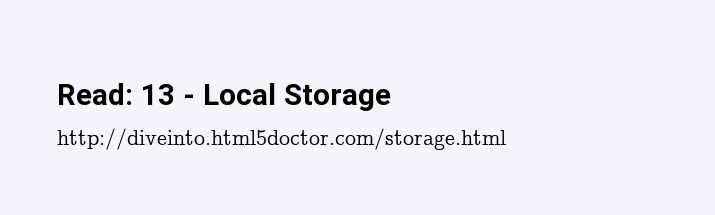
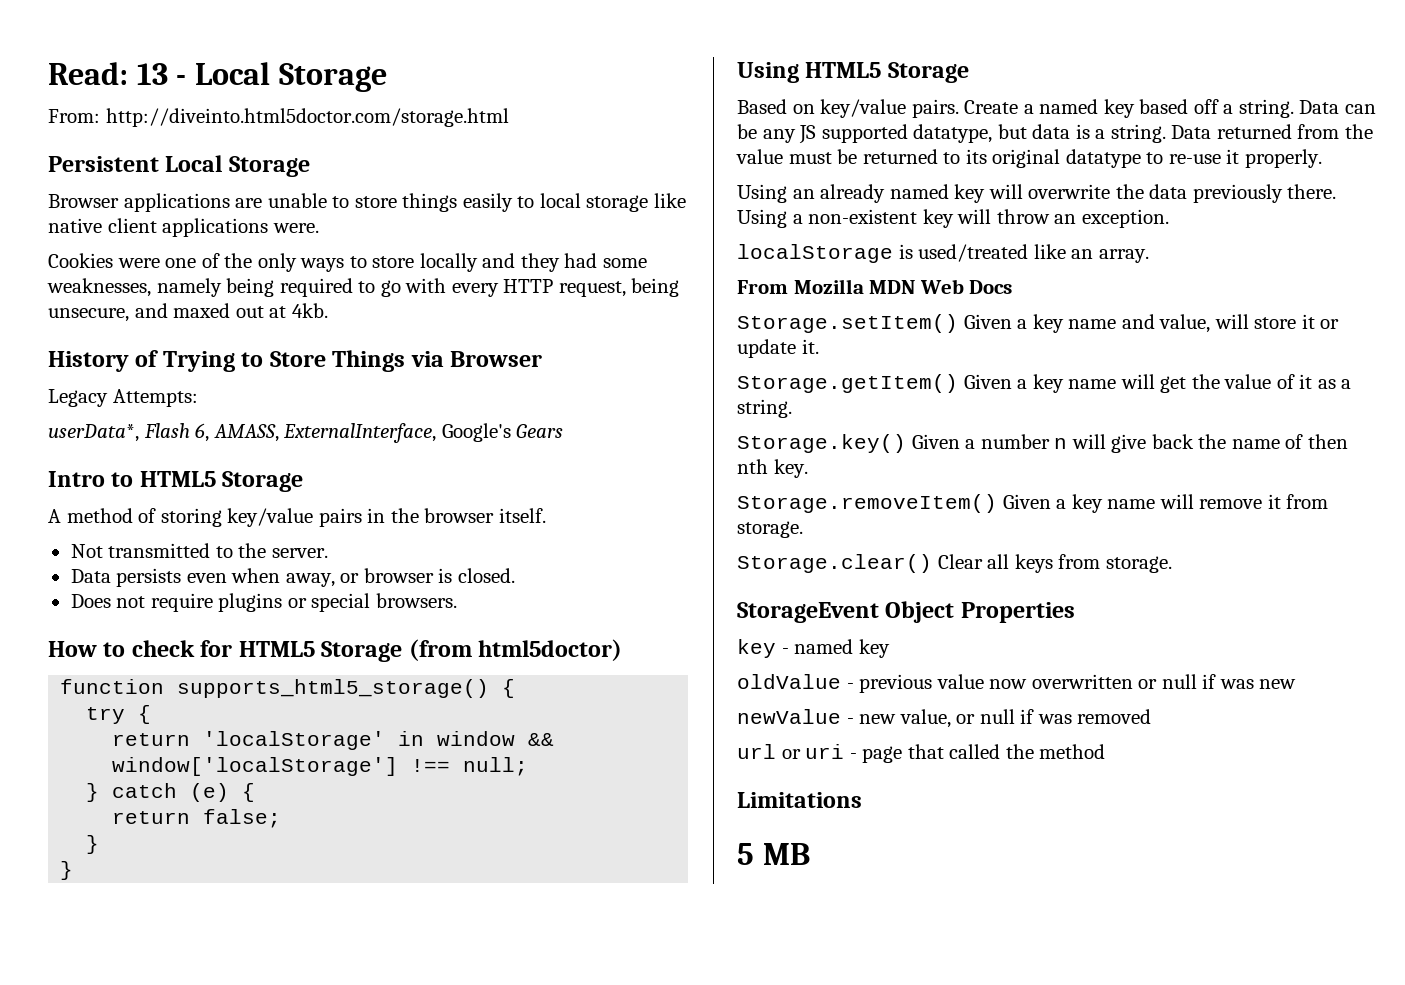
(391, 97) none -> [48,109,100,123] From:
(506, 139) none -> [48,155,310,177] [48,193,686,212] [48,218,319,237] [48,253,647,272] [47,278,680,297] [48,303,328,322] [48,350,543,372] [48,389,198,407] [48,423,564,443] [48,471,304,492] [48,508,546,527] [70,543,328,558] [70,568,515,587] [70,593,457,612] [48,639,623,662] [60,679,516,698] [86,705,152,724] [112,731,555,750] [112,757,529,776] [86,783,256,802] [112,809,282,828] [86,835,100,854] [60,861,74,880] [737,62,969,83] [737,99,1376,118] [737,124,1373,144] [736,149,1322,168] [737,184,1337,203] [737,209,1169,228] [737,244,1149,263] [737,279,1013,294] [737,314,1340,333] [737,339,819,358] [737,374,1352,393] [737,399,792,418] [737,434,1348,453] [737,459,808,478] [737,494,1329,513] [737,521,803,538] [737,554,1172,573] [737,601,1075,623] [737,639,890,658] [737,674,1297,693] [737,709,1152,728] [737,744,1106,763] [737,792,862,808] [737,843,810,865] // Persistent Local Storage // Browser applications are unable to store things easily to local storage like native client applications were. // Cookies were one of the only ways to store locally and they had some weaknesses, namely being required to go with every HTTP request, being unsecure, and maxed out at 4kb. // History of Trying to Store Things via Browser // Legacy Attempts: // userData*, Flash 6, AMASS, ExternalInterface, Google's Gears // Intro to HTML5 Storage // A method of storing key/value pairs in the browser itself. // Not transmitted to the server. // Data persists even when away, or browser is closed. // Does not require plugins or special browsers. // How to check for HTML5 Storage (from html5doctor) // function supports_html5_storage() { // try { // return 'localStorage' in window && window['localStorage'] !== null; // } catch (e) { // return false; // } // } // Using HTML5 Storage // Based on key/value pairs. Create a named key based off a string. Data can be any JS supported datatype, but data is a string. Data returned from the value must be returned to its original datatype to re-use it properly. // Using an already named key will overwrite the data previously there. Using a non-existent key will throw an exception. // localStorage is used/treated like an array. // From Mozilla MDN Web Docs // Storage.setItem() Given a key name and value, will store it or update it. // Storage.getItem() Given a key name will get the value of it as a string. // Storage.key() Given a number n will give back the name of then nth key. // Storage.removeItem() Given a key name will remove it from storage. // Storage.clear() Clear all keys from storage. // StorageEvent Object Properties // key - named key // oldValue - previous value now overwritten or null if was new // newValue - new value, or null if was removed // url or uri - page that called the method // Limitations // 5 MB

